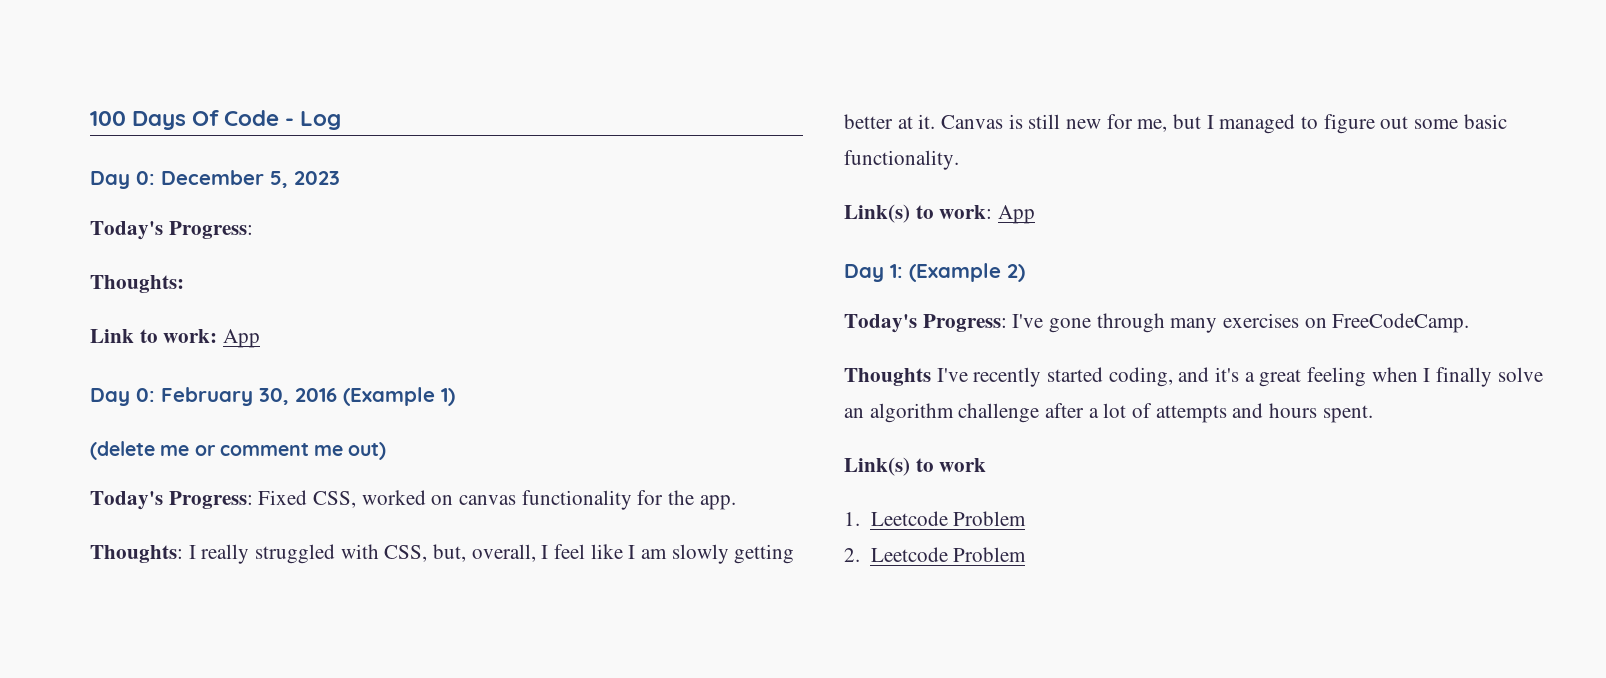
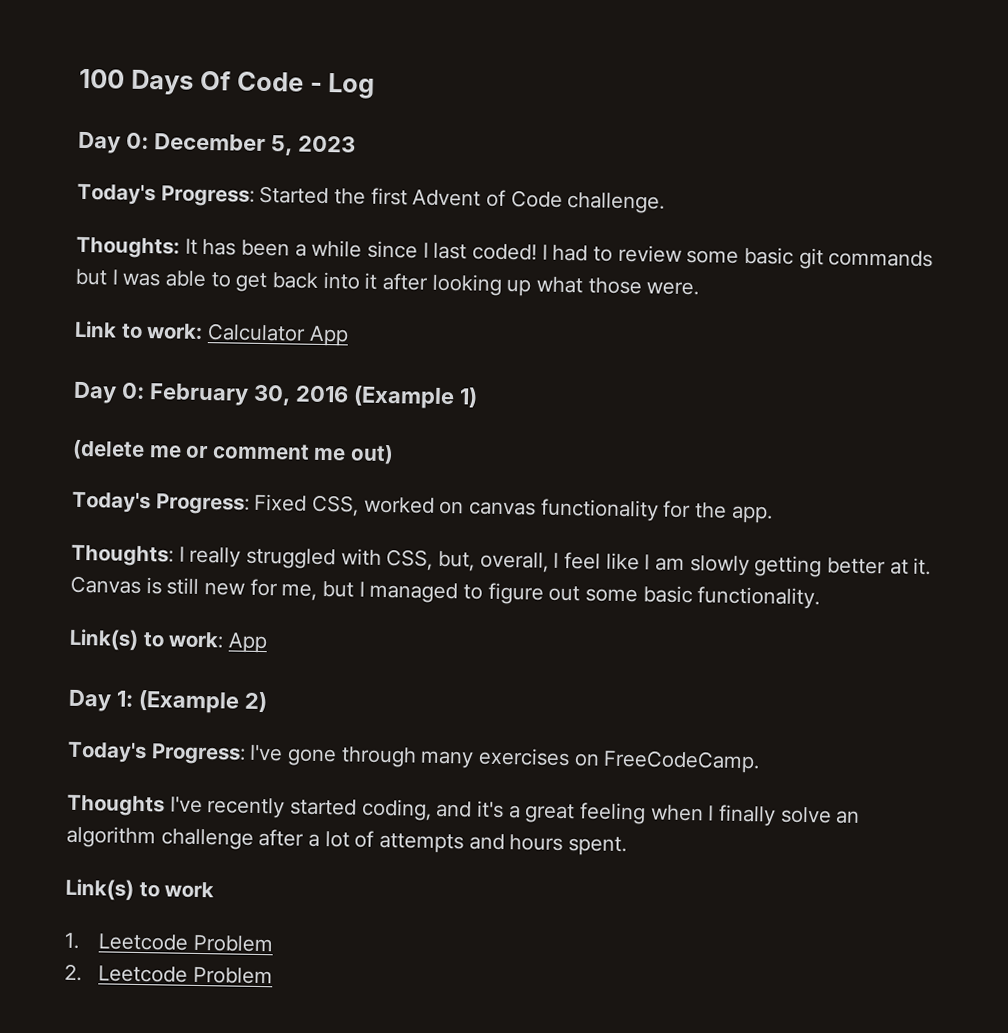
[90,275,184,293] // Thoughts: -> [259,185,666,214] [76,236,934,270] [75,268,700,297] Started the first Advent of Code challenge. // Thoughts: It has been a while since I last coded! I had to review some basic git commands but I was able to get back into it after looking up what those were.
(218, 336) none -> [207,323,307,342] Calculator

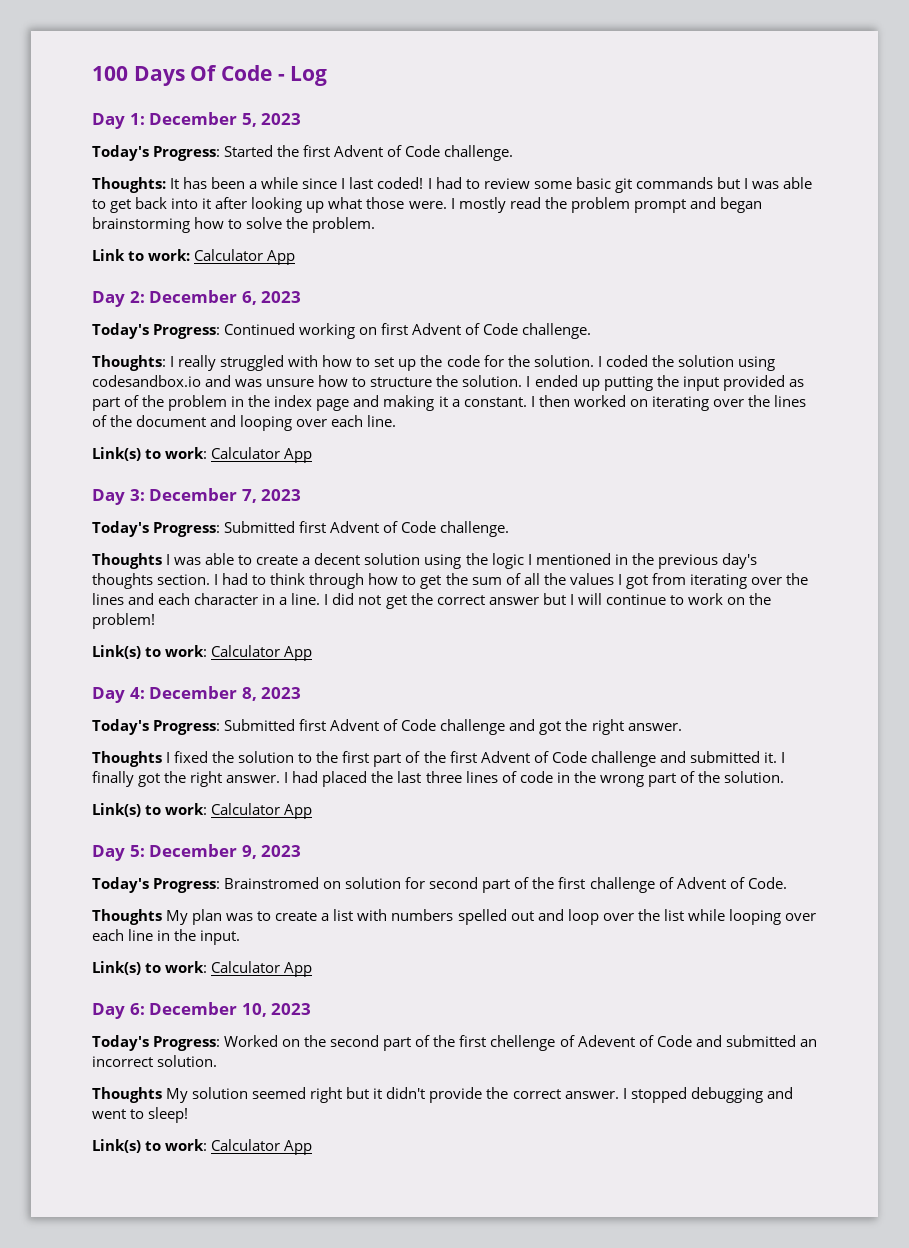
[125,132,149,150] 0: -> [129,113,145,125] 1:
(700, 288) none -> [450,197,762,213] [92,217,376,233] I mostly read the problem prompt and began brainstorming how to solve the problem.
[120,382,478,410] [72,439,394,465] [72,491,773,524] 0: February 30, 2016 (Example 1) // (delete me or comment me out) // Today's Progress: Fixed CSS, worked on canvas functionality for the app. -> [129,290,302,305] [92,323,592,339] 2: December 6, 2023 // Today's Progress: Continued working on first Advent of Code challenge.
[386,549,932,578] [70,575,821,610] [69,628,269,654] [68,689,268,714] [67,741,761,774] [66,794,861,827] [66,825,628,857] [65,878,215,901] [64,932,274,953] [64,963,273,985] CSS, but, overall, I feel like I am slowly getting better at it. Canvas is still new for me, but I managed to figure out some basic functionality. // Link(s) to work: App // Day 1: (Example 2) // Today's Progress: I've gone through many exercises on FreeCodeCamp. // Thoughts I've recently started coding, and it's a great feeling when I finally solve an algorithm challenge after a lot of attempts and hours spent. // Link(s) to work // 1. Leetcode Problem // 2. Leetcode Problem -> [322,355,775,371] [92,375,804,391] [92,395,806,411] [92,415,397,431] [92,447,313,463] [92,488,302,505] [92,521,510,537] [92,553,757,569] [92,573,809,589] [92,593,772,609] [92,613,155,629] [92,645,313,661] [92,686,302,703] [92,719,682,735] [92,751,785,767] [92,771,784,787] [92,803,313,819] [92,844,302,861] [92,877,787,893] [92,909,816,925] [92,929,241,945] [92,961,313,977] [92,1002,312,1019] [92,1035,817,1051] [92,1055,218,1067] [92,1087,793,1103] [92,1107,189,1123] [92,1139,313,1155] how to set up the code for the solution. I coded the solution using codesandbox.io and was unsure how to structure the solution. I ended up putting the input provided as part of the problem in the index page and making it a constant. I then worked on iterating over the lines of the document and looping over each line. // Link(s) to work: Calculator App // Day 3: December 7, 2023 // Today's Progress: Submitted first Advent of Code challenge. // Thoughts I was able to create a decent solution using the logic I mentioned in the previous day's thoughts section. I had to think through how to get the sum of all the values I got from iterating over the lines and each character in a line. I did not get the correct answer but I will continue to work on the problem! // Link(s) to work: Calculator App // Day 4: December 8, 2023 // Today's Progress: Submitted first Advent of Code challenge and got the right answer. // Thoughts I fixed the solution to the first part of the first Advent of Code challenge and submitted it. I finally got the right answer. I had placed the last three lines of code in the wrong part of the solution. // Link(s) to work: Calculator App // Day 5: December 9, 2023 // Today's Progress: Brainstromed on solution for second part of the first challenge of Advent of Code. // Thoughts My plan was to create a list with numbers spelled out and loop over the list while looping over each line in the input. // Link(s) to work: Calculator App // Day 6: December 10, 2023 // Today's Progress: Worked on the second part of the first chellenge of Adevent of Code and submitted an incorrect solution. // Thoughts My solution seemed right but it didn't provide the correct answer. I stopped debugging and went to sleep! // Link(s) to work: Calculator App

